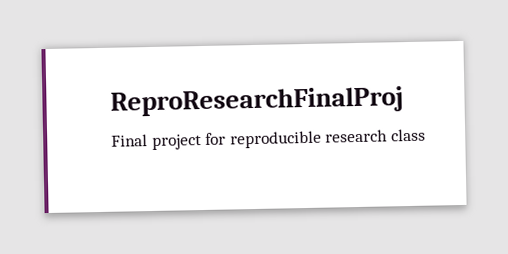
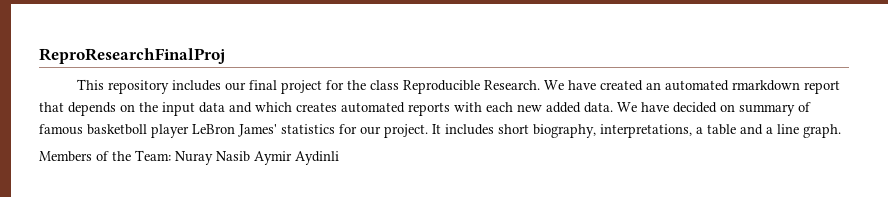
[111,128,426,150] Final project for reproducible research class -> [76,79,840,94] [39,102,811,116] [39,124,841,138] [39,150,339,165] This repository includes our final project for the class Reproducible Research. We have created an automated rmarkdown report that depends on the input data and which creates automated reports with each new added data. We have decided on summary of famous basketboll player LeBron James' statistics for our project. It includes short biography, interpretations, a table and a line graph. // Members of the Team: Nuray Nasib Aymir Aydinli

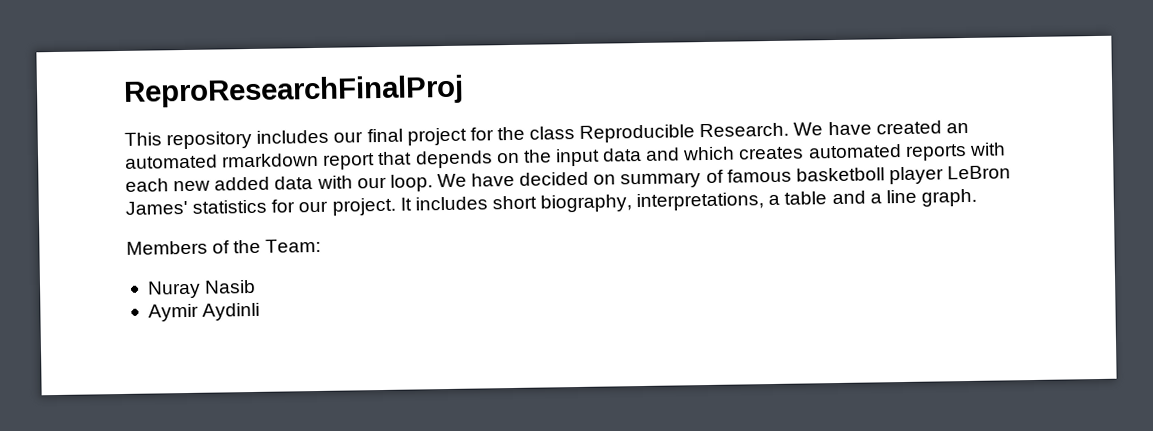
[584,102,613,113] data. -> [274,174,433,192] data with our loop.
(171, 155) none -> (322, 245) //
(250, 156) none -> (257, 286) //

